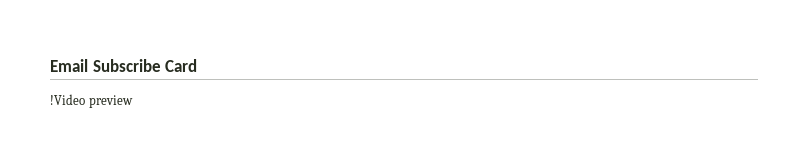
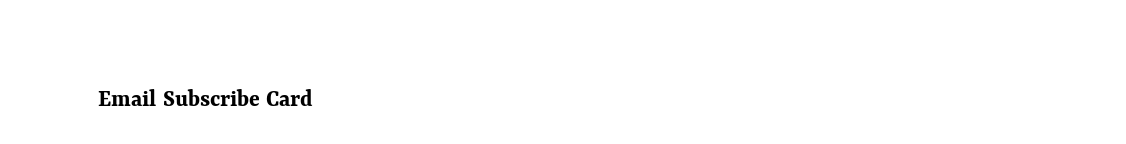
[50,94,133,108] // !Video preview -> (314, 97) none

